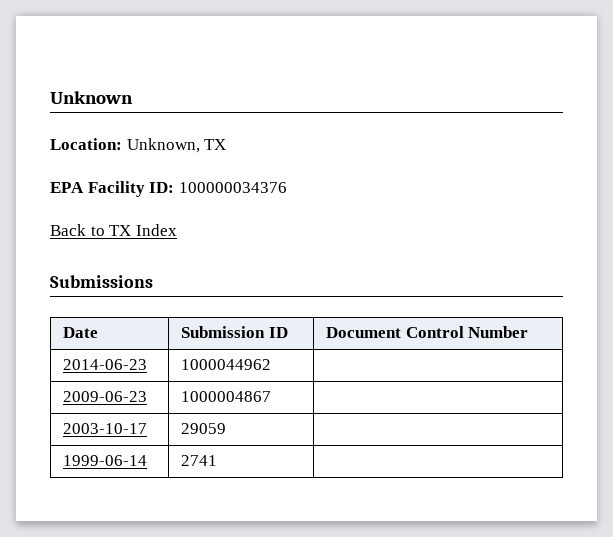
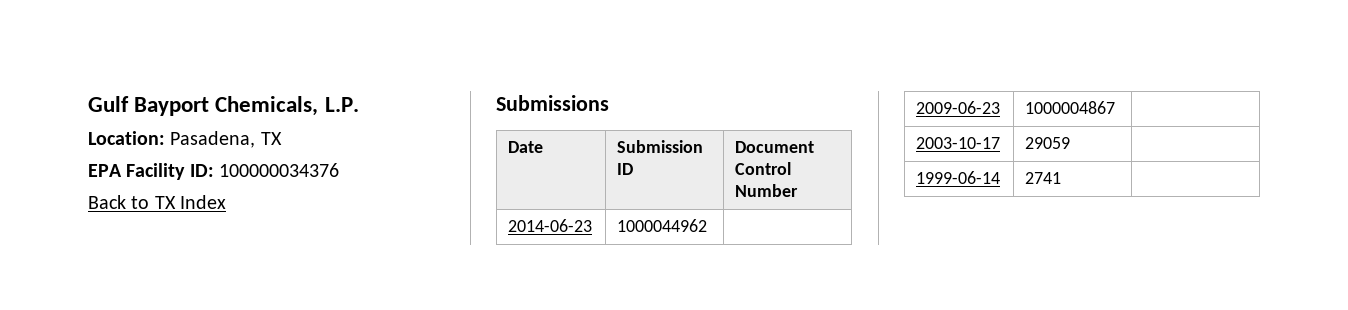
[50,91,133,104] Unknown -> [88,96,359,116] Gulf Bayport Chemicals, L.P.
[126,138,200,153] Unknown, -> [170,131,256,148] Pasadena,

